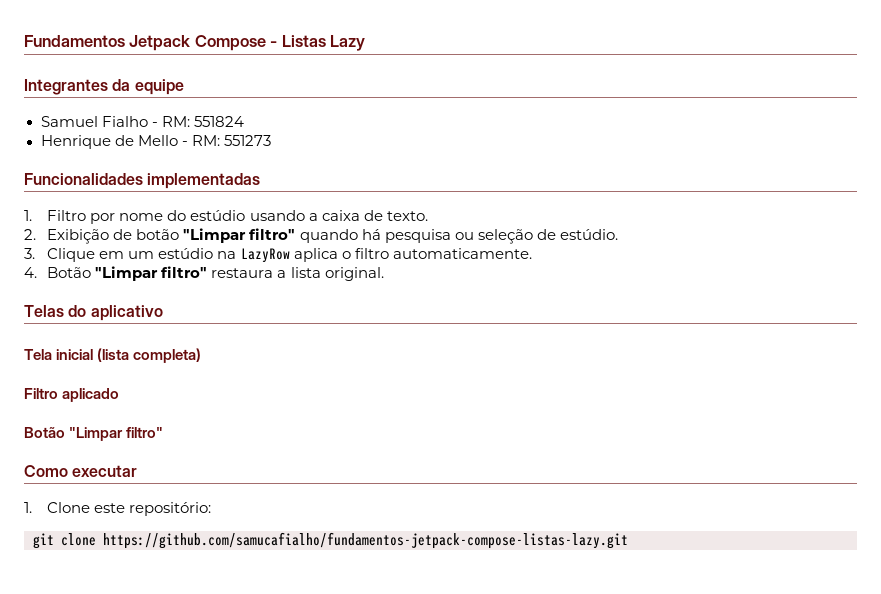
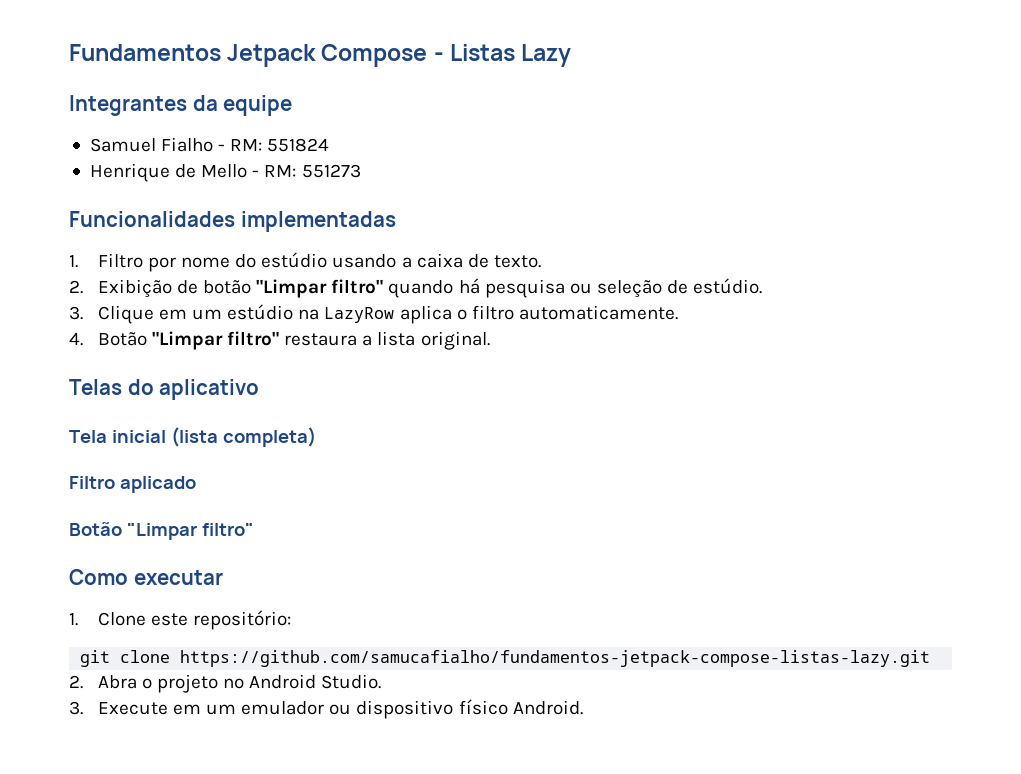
(628, 540) none -> [69,674,382,693] [69,699,583,719] // 2. Abra o projeto no Android Studio. // 3. Execute em um emulador ou dispositivo físico Android.

